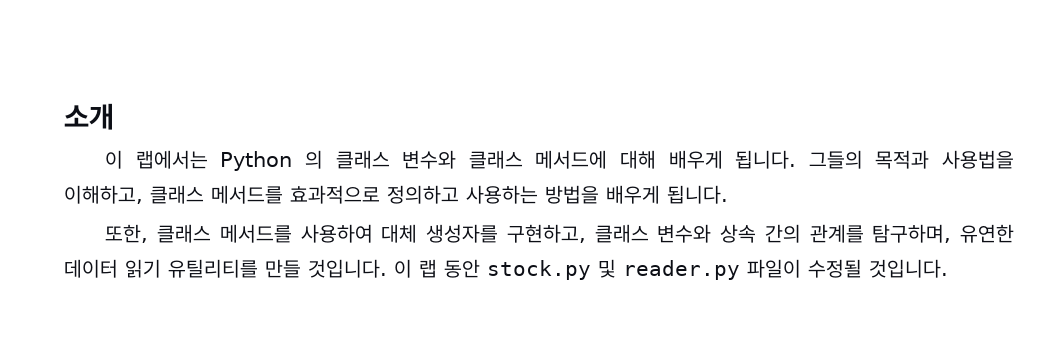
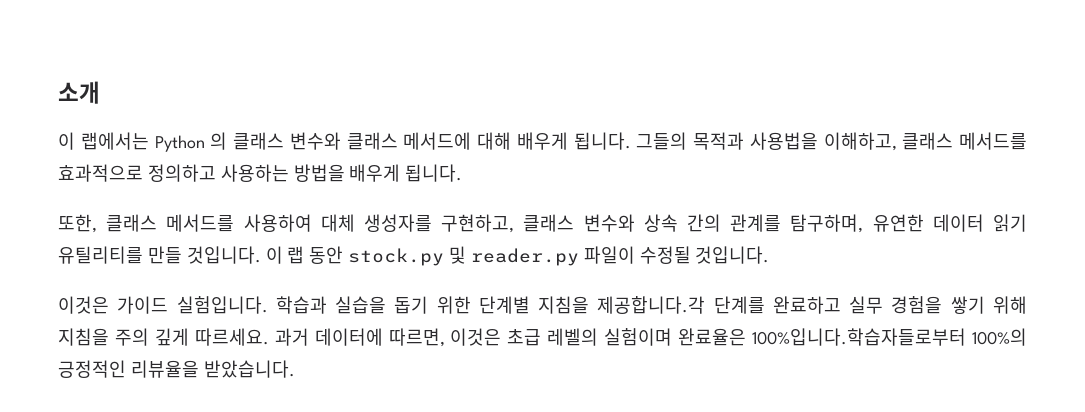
(948, 268) none -> [58,296,1027,314] [58,328,1027,347] [58,360,295,378] // 이것은 가이드 실험입니다. 학습과 실습을 돕기 위한 단계별 지침을 제공합니다.각 단계를 완료하고 실무 경험을 쌓기 위해 지침을 주의 깊게 따르세요. 과거 데이터에 따르면, 이것은 초급 레벨의 실험이며 완료율은 100%입니다.학습자들로부터 100%의 긍정적인 리뷰율을 받았습니다.

